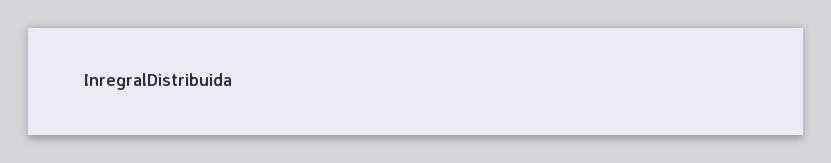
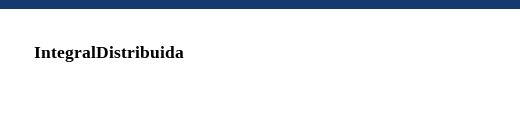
[84,73,232,90] InregralDistribuida -> [34,46,184,62] IntegralDistribuida

